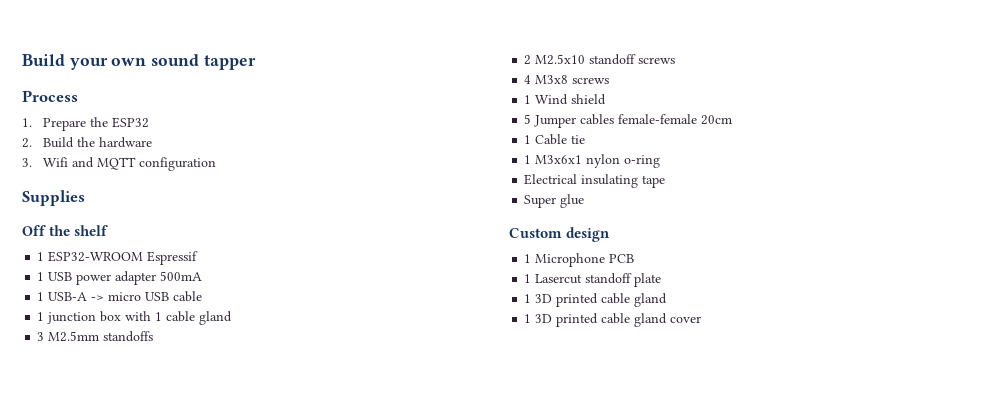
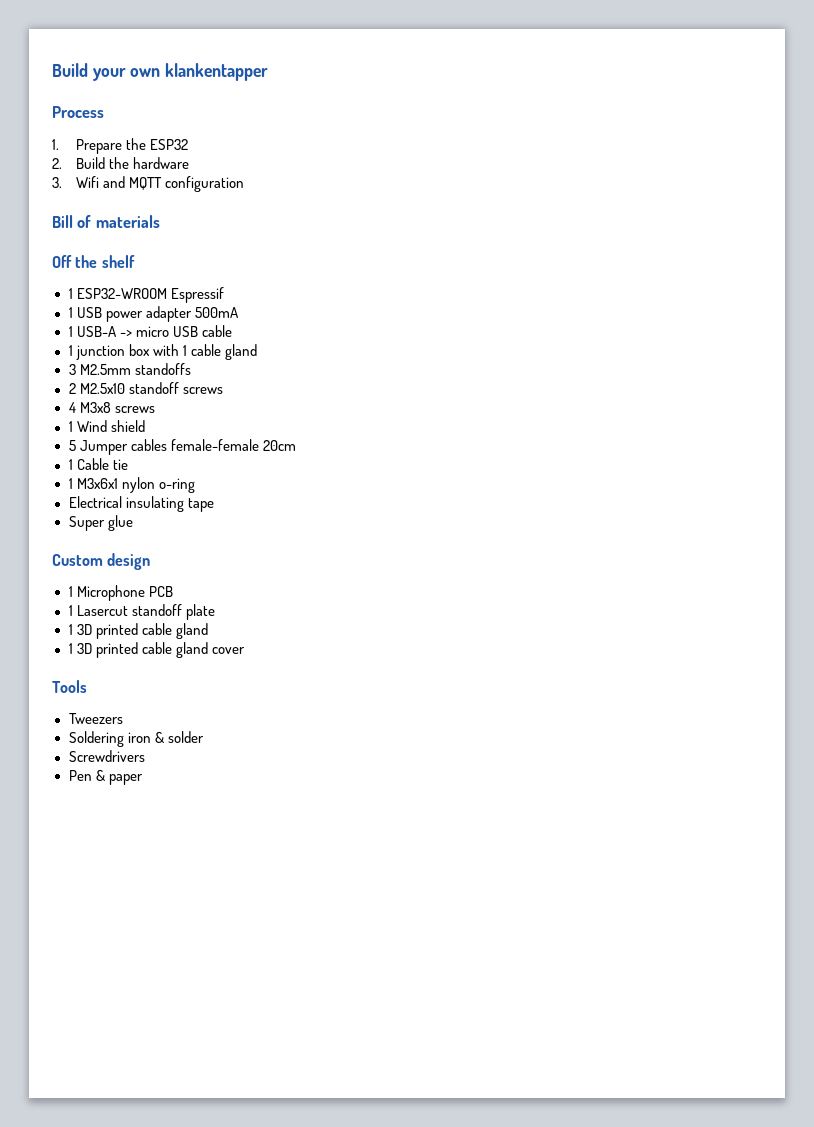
[151,54,256,70] sound tapper -> [165,63,269,81] klankentapper
[22,190,85,206] Supplies -> [52,215,160,228] Bill of materials
(702, 319) none -> [52,680,87,693] [68,713,124,724] [68,731,204,747] [68,750,145,762] [68,769,143,785] // Tools // Tweezers // Soldering iron & solder // Screwdrivers // Pen & paper

